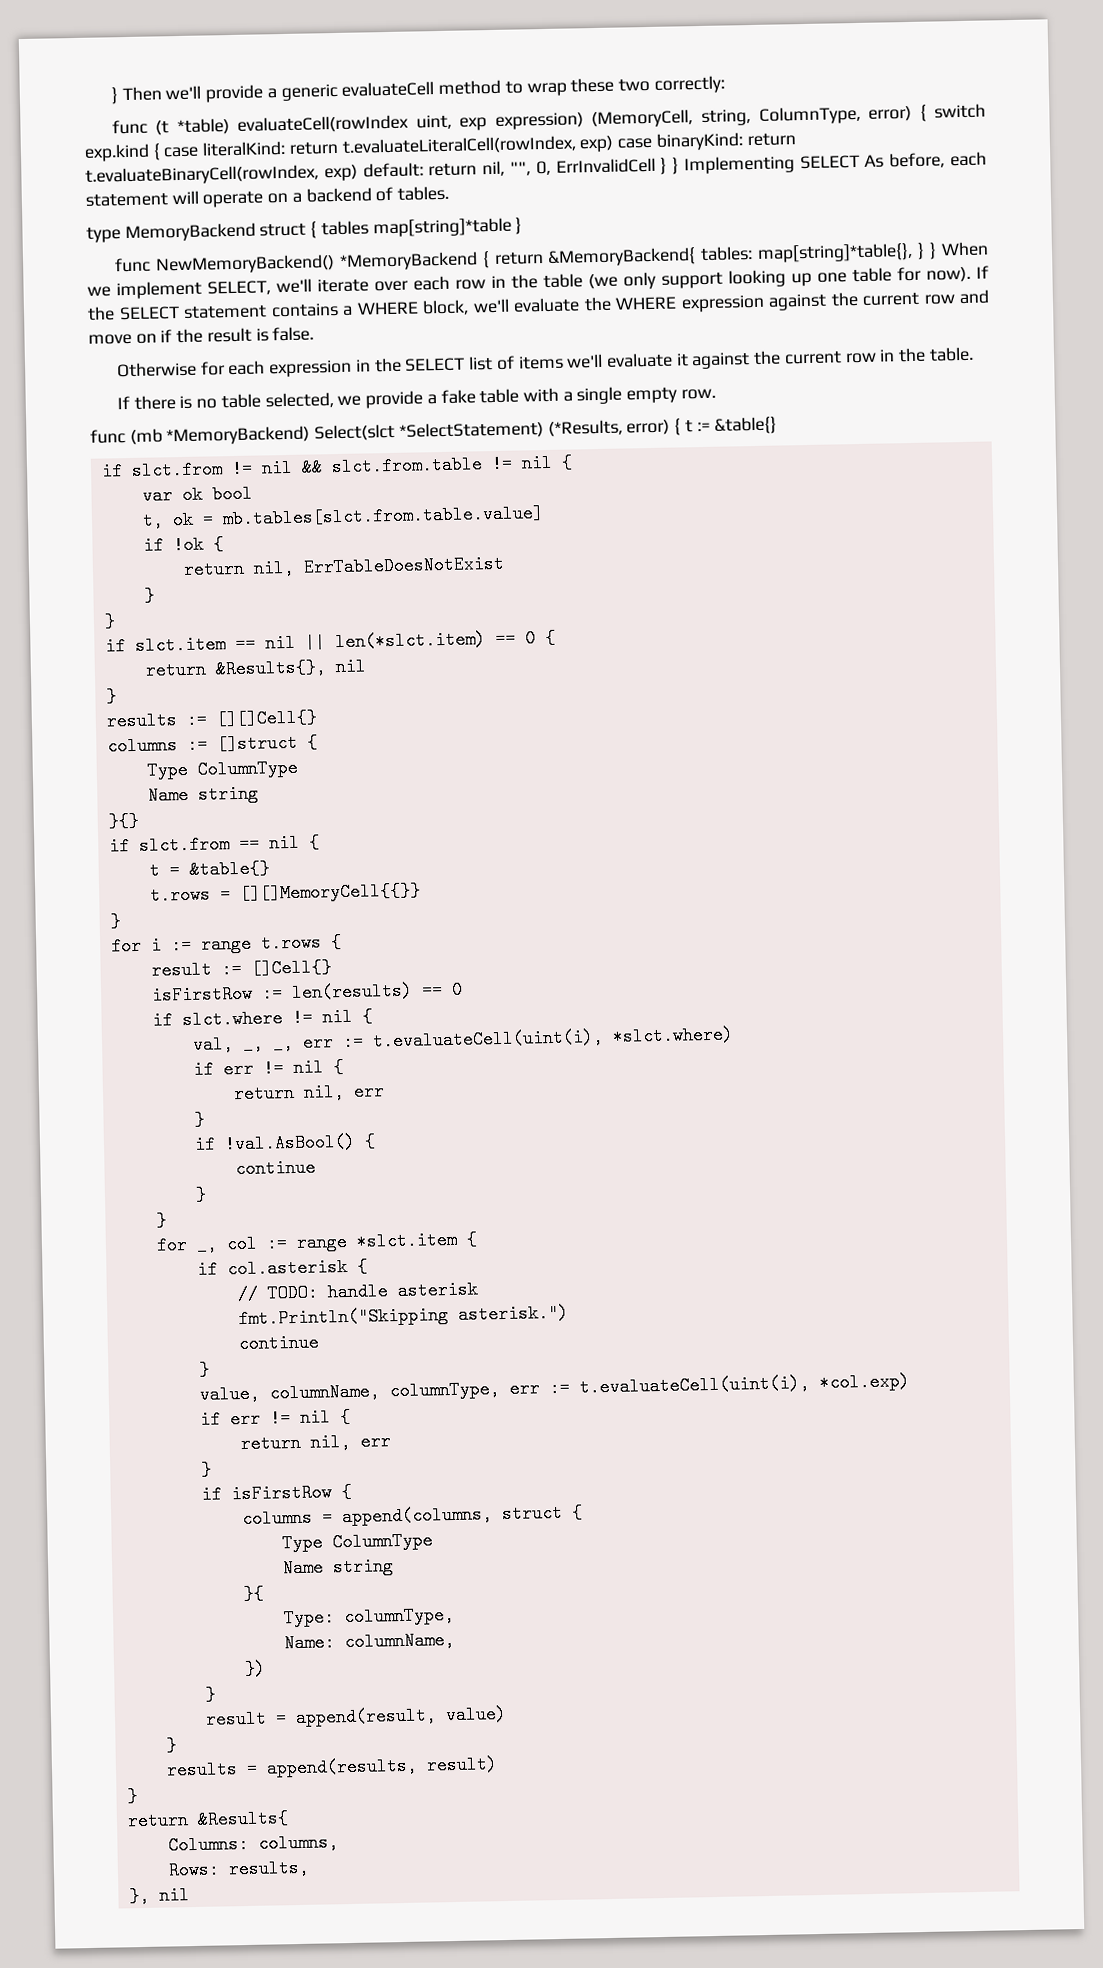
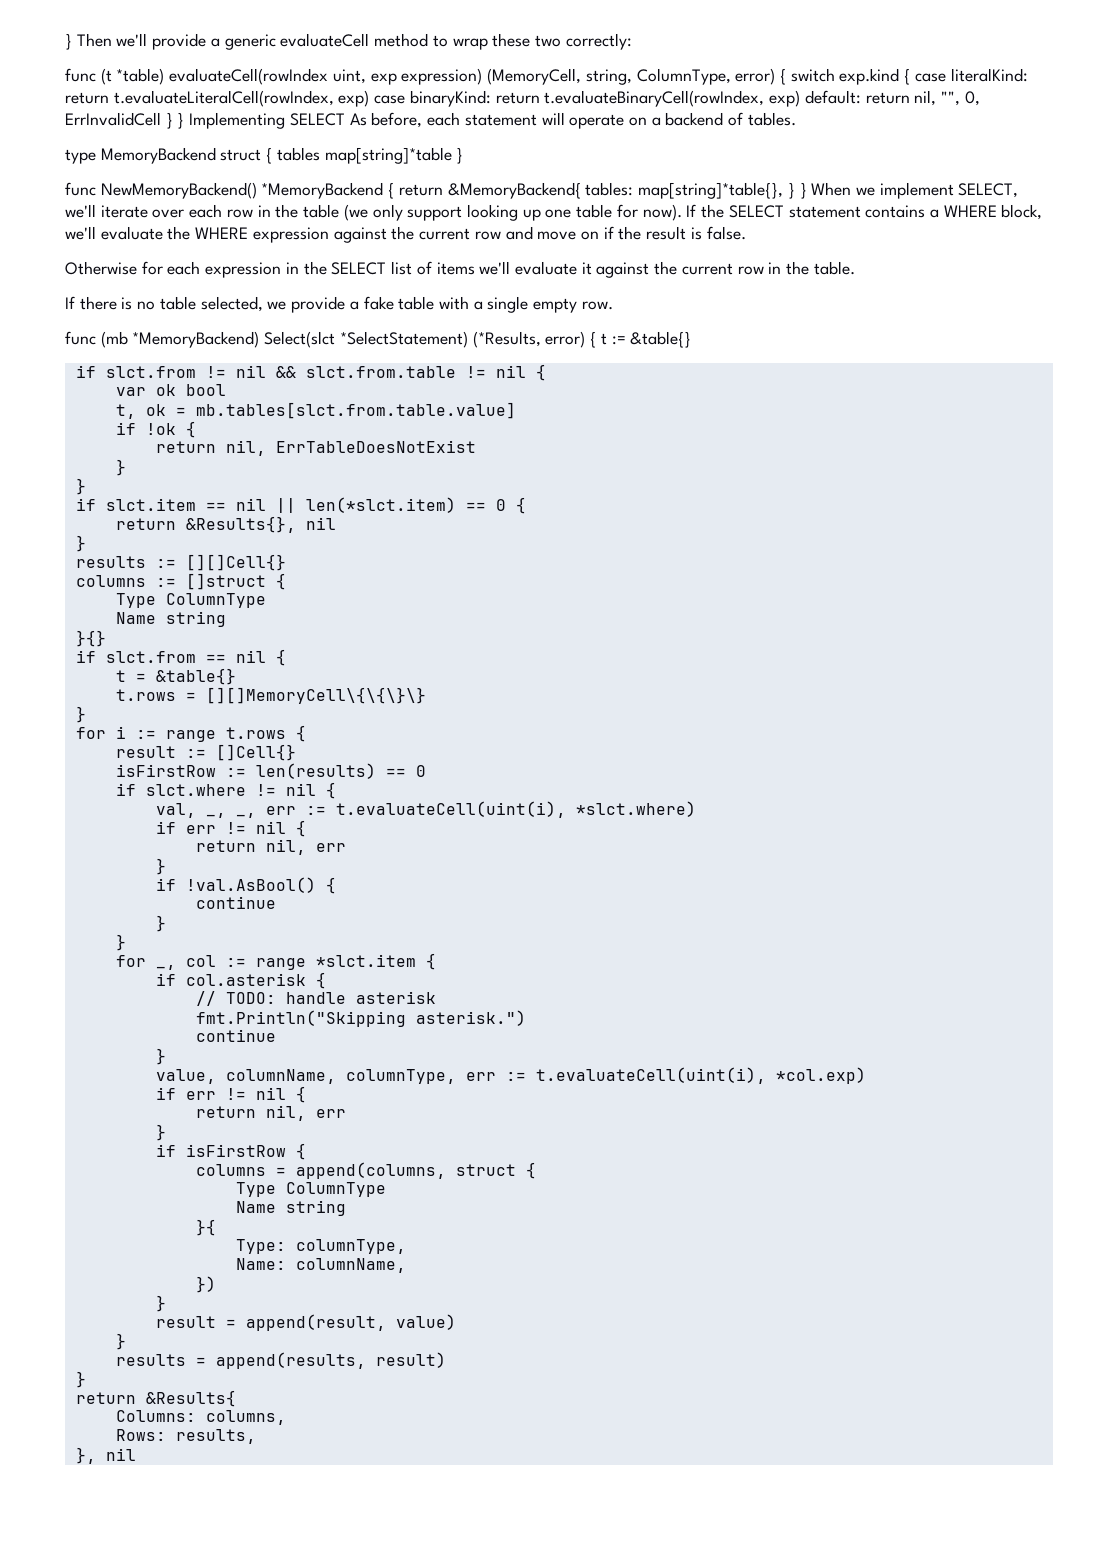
[239,881,421,903] [][]MemoryCell{{}} -> [205,687,426,704] [][]MemoryCell\{\{\}\}

